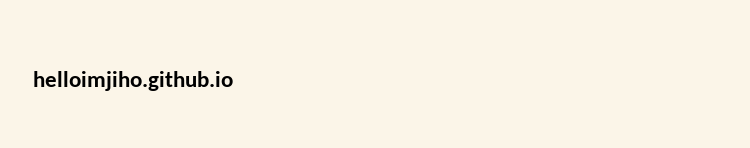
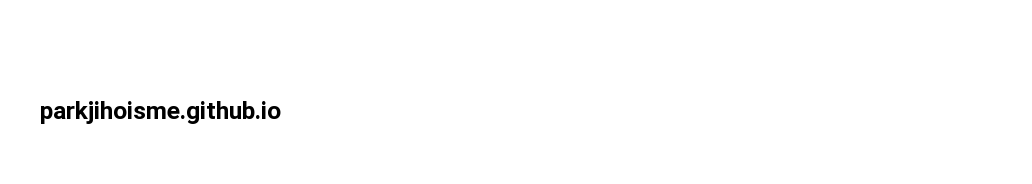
[33,71,233,91] helloimjiho.github.io -> [40,101,281,124] parkjihoisme.github.io

